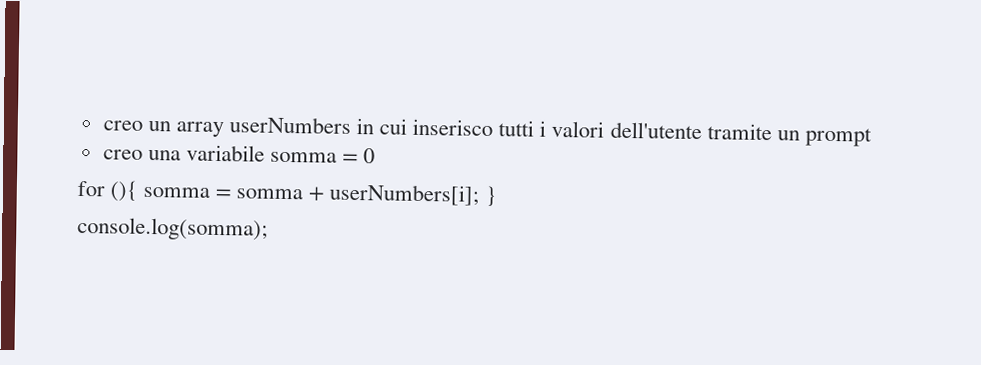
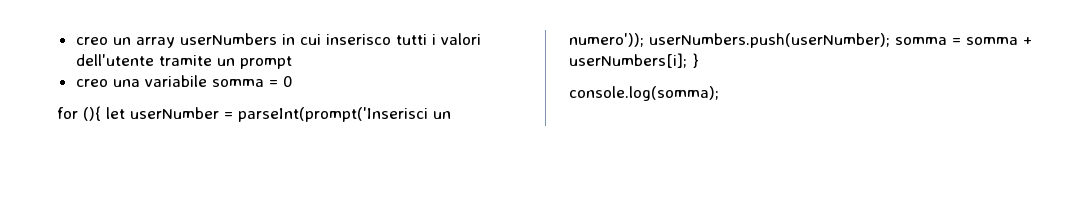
(139, 191) none -> [106,107,451,122] [569,33,890,48] let userNumber = parseInt(prompt('Inserisci un numero')); userNumbers.push(userNumber);

